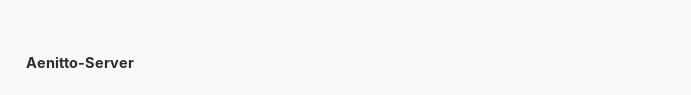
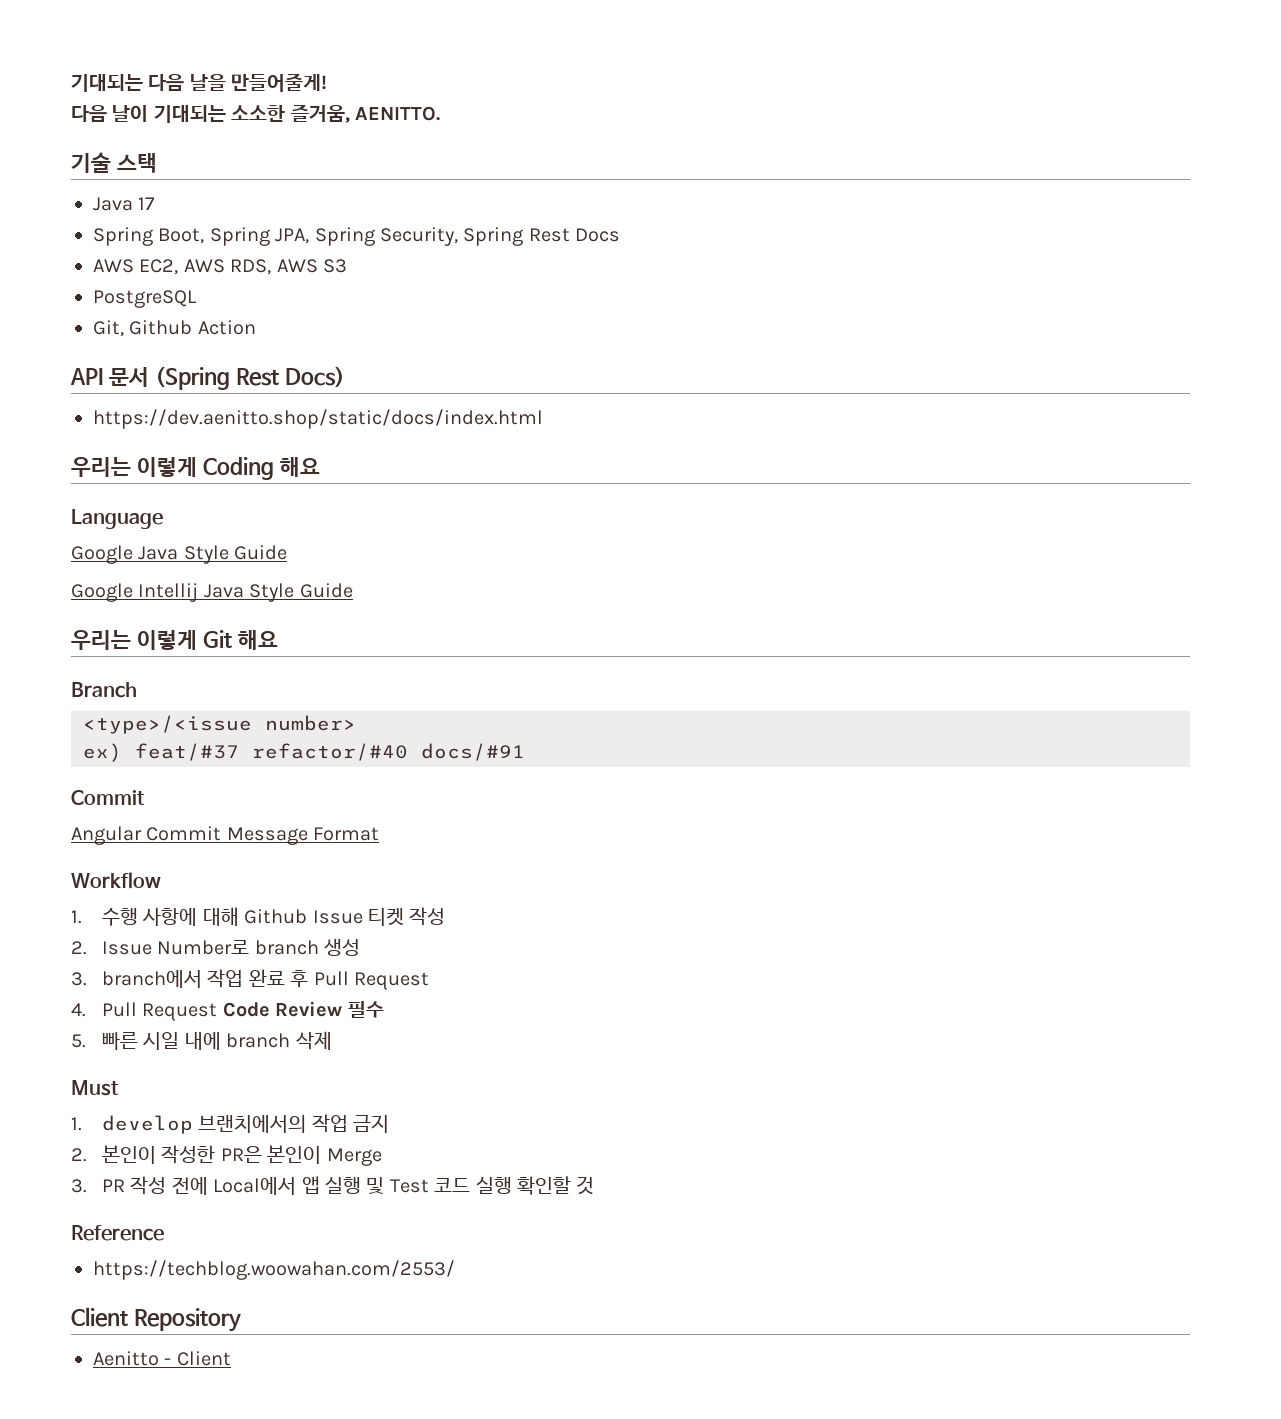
[26,56,134,68] Aenitto-Server -> [71,73,328,92] [71,104,440,123] [71,152,157,173] [93,197,156,211] [93,227,621,246] [93,259,347,275] [93,290,197,308] [93,320,256,337] [70,366,345,390] [93,409,543,429] [71,457,320,480] [71,509,163,529] [71,545,288,564] [71,583,353,602] [71,630,278,650] [71,682,137,698] [83,715,356,734] [83,743,525,762] [71,790,145,805] [71,826,380,845] [71,872,161,889] [71,907,446,926] [71,939,361,956] [71,969,430,990] [71,1001,384,1021] [71,1031,332,1050] [71,1080,119,1096] [71,1114,390,1134] [71,1145,382,1166] [71,1176,595,1195] [71,1225,164,1241] [93,1260,455,1280] [71,1307,241,1332] [93,1351,231,1366] 기대되는 다음 날을 만들어줄게! // 다음 날이 기대되는 소소한 즐거움, AENITTO. // 기술 스택 // Java 17 // Spring Boot, Spring JPA, Spring Security, Spring Rest Docs // AWS EC2, AWS RDS, AWS S3 // PostgreSQL // Git, Github Action // API 문서 (Spring Rest Docs) // https://dev.aenitto.shop/static/docs/index.html // 우리는 이렇게 Coding 해요 // Language // Google Java Style Guide // Google Intellij Java Style Guide // 우리는 이렇게 Git 해요 // Branch // <type>/<issue number> // ex) feat/#37 refactor/#40 docs/#91 // Commit // Angular Commit Message Format // Workflow // 1. 수행 사항에 대해 Github Issue 티켓 작성 // 2. Issue Number로 branch 생성 // 3. branch에서 작업 완료 후 Pull Request // 4. Pull Request Code Review 필수 // 5. 빠른 시일 내에 branch 삭제 // Must // 1. develop 브랜치에서의 작업 금지 // 2. 본인이 작성한 PR은 본인이 Merge // 3. PR 작성 전에 Local에서 앱 실행 및 Test 코드 실행 확인할 것 // Reference // https://techblog.woowahan.com/2553/ // Client Repository // Aenitto - Client

